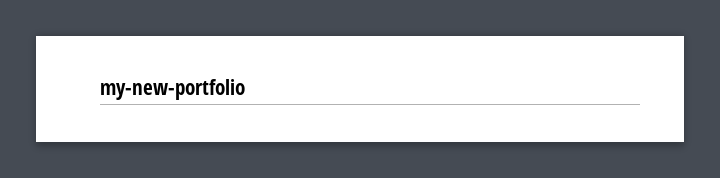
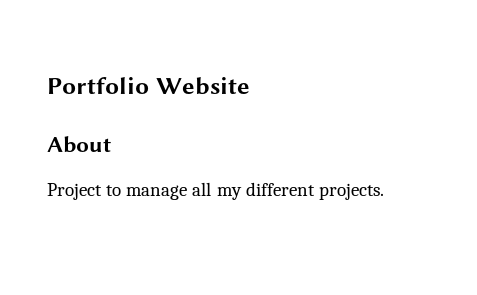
[100,79,245,100] my-new-portfolio -> [47,77,250,95] [47,136,111,153] [47,182,384,200] Portfolio Website // About // Project to manage all my different projects.

